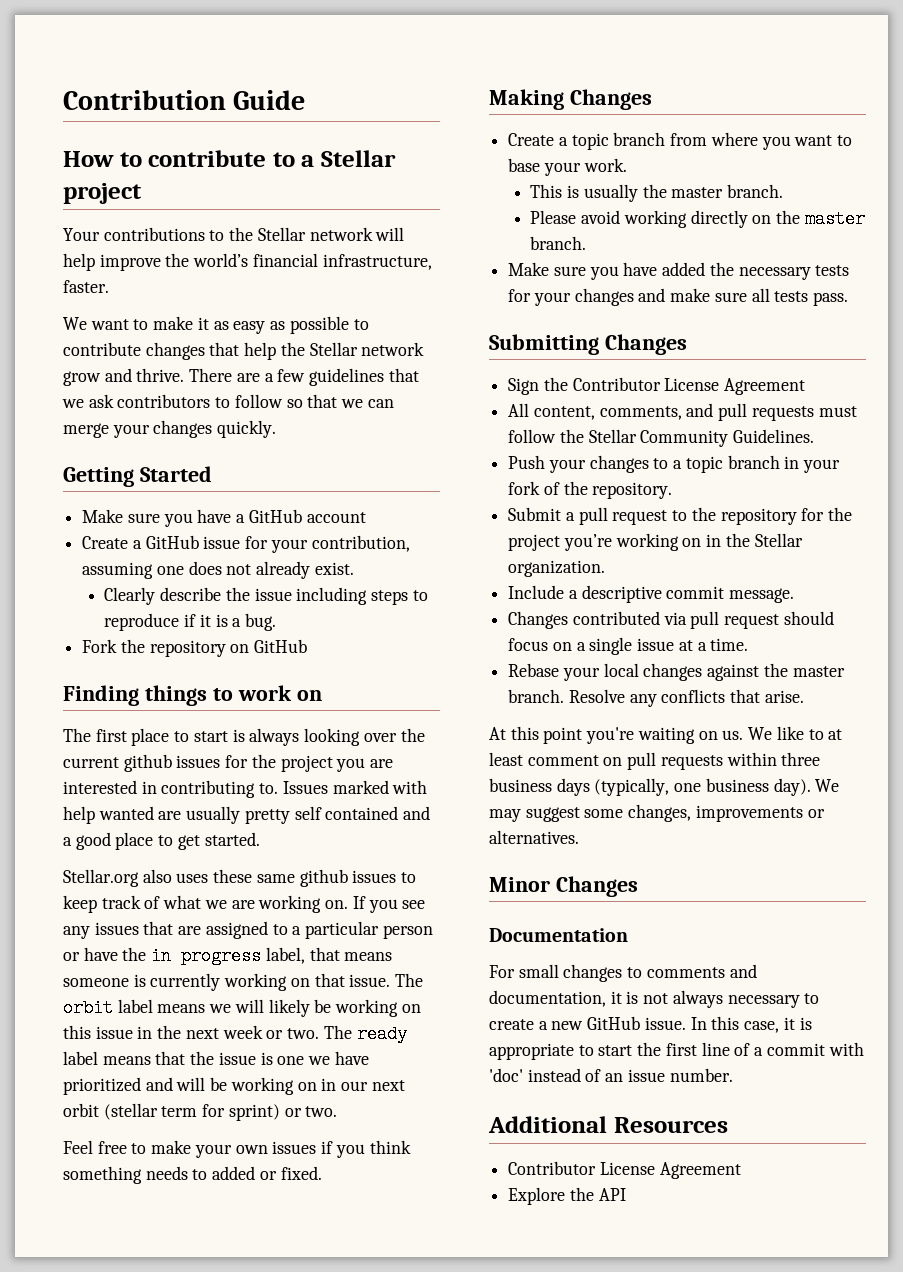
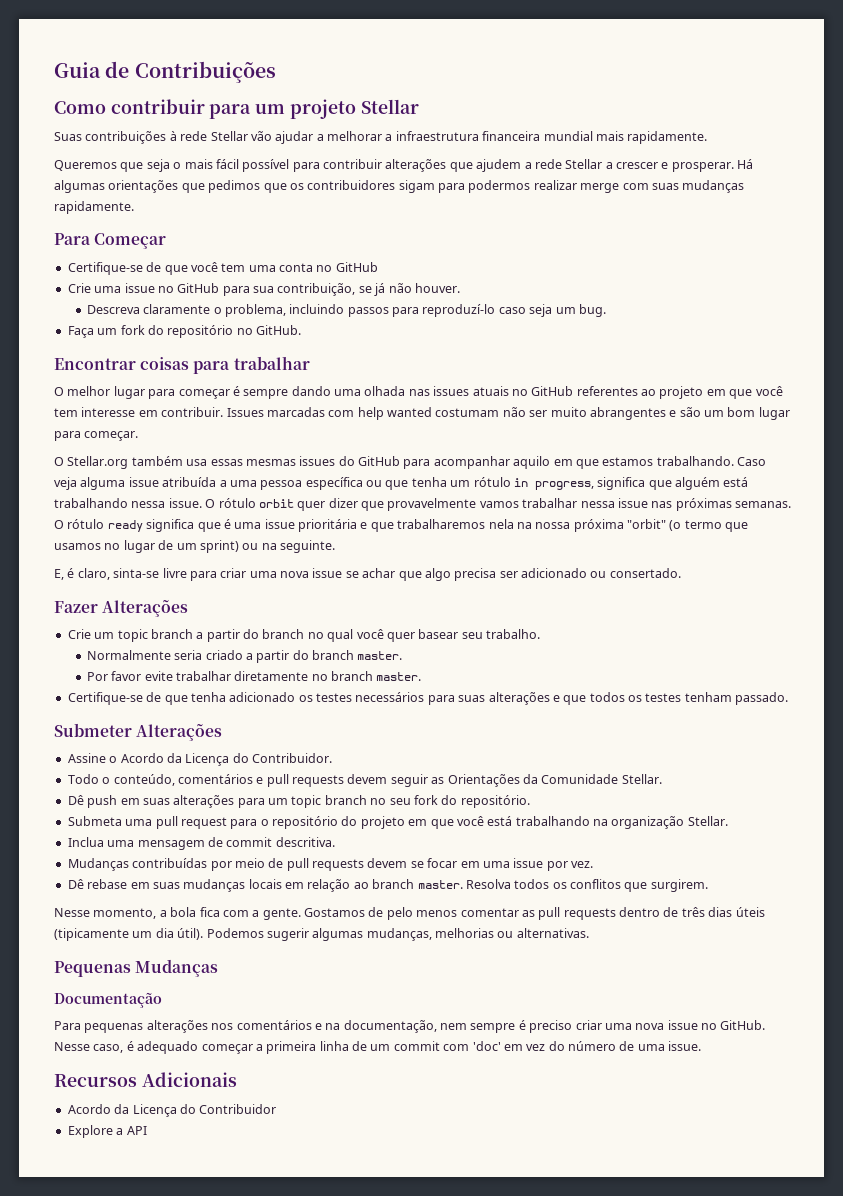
[63,90,306,110] [63,150,397,167] [63,183,142,204] [63,227,405,241] [63,253,432,271] [63,280,109,293] [63,316,369,334] [63,342,425,360] [63,368,419,386] [62,394,394,408] [63,420,277,438] [63,466,212,487] [82,509,366,527] [82,535,410,553] [82,561,354,579] [104,587,428,605] [104,613,277,631] [82,639,308,657] [63,685,322,706] [63,728,425,746] [63,754,394,772] [63,780,428,798] [63,806,431,824] [63,832,260,850] [63,869,417,887] [63,895,426,913] [63,921,433,939] [63,947,393,965] [63,973,424,991] [63,999,421,1017] [63,1025,407,1043] [63,1051,369,1065] [63,1077,405,1095] [63,1103,338,1121] [63,1140,411,1158] [63,1166,322,1184] [489,89,652,110] [508,132,853,150] [508,158,627,176] [530,184,784,202] [530,210,865,228] [530,236,587,250] [508,262,850,280] [508,288,849,306] [489,334,687,355] [508,377,806,395] [508,403,857,421] [508,429,815,447] [508,455,841,473] [508,481,673,499] [508,507,853,525] [508,533,803,551] [508,560,606,577] [508,585,795,603] [508,611,834,629] [508,637,749,655] [508,663,845,681] [508,689,804,707] [489,726,843,744] [489,752,821,770] [489,778,840,796] [489,804,825,822] [489,830,579,844] [489,876,638,897] [489,928,628,942] [489,964,757,982] [489,990,820,1008] [489,1016,812,1033] [489,1042,864,1060] [489,1068,733,1082] [488,1116,728,1133] [508,1161,741,1179] Contribution Guide // How to contribute to a Stellar project // Your contributions to the Stellar network will help improve the world’s financial infrastructure, faster. // We want to make it as easy as possible to contribute changes that help the Stellar network grow and thrive. There are a few guidelines that we ask contributors to follow so that we can merge your changes quickly. // Getting Started // Make sure you have a GitHub account // Create a GitHub issue for your contribution, assuming one does not already exist. // Clearly describe the issue including steps to reproduce if it is a bug. // Fork the repository on GitHub // Finding things to work on // The first place to start is always looking over the current github issues for the project you are interested in contributing to. Issues marked with help wanted are usually pretty self contained and a good place to get started. // Stellar.org also uses these same github issues to keep track of what we are working on. If you see any issues that are assigned to a particular person or have the in progress label, that means someone is currently working on that issue. The orbit label means we will likely be working on this issue in the next week or two. The ready label means that the issue is one we have prioritized and will be working on in our next orbit (stellar term for sprint) or two. // Feel free to make your own issues if you think something needs to added or fixed. // Making Changes // Create a topic branch from where you want to base your work. // This is usually the master branch. // Please avoid working directly on the master branch. // Make sure you have added the necessary tests for your changes and make sure all tests pass. // Submitting Changes // Sign the Contributor License Agreement // All content, comments, and pull requests must follow the Stellar Community Guidelines. // Push your changes to a topic branch in your fork of the repository. // Submit a pull request to the repository for the project you’re working on in the Stellar organization. // Include a descriptive commit message. // Changes contributed via pull request should focus on a single issue at a time. // Rebase your local changes against the master branch. Resolve any conflicts that arise. // At this point you're waiting on us. We like to at least comment on pull requests within three business days (typically, one business day). We may suggest some changes, improvements or alternatives. // Minor Changes // Documentation // For small changes to comments and documentation, it is not always necessary to create a new GitHub issue. In this case, it is appropriate to start the first line of a commit with 'doc' instead of an issue number. // Additional Resources // Contributor License Agreement -> [54,61,276,83] [54,99,419,119] [54,131,708,144] [54,159,754,172] [54,180,745,193] [54,201,134,214] [54,233,167,249] [67,262,378,275] [67,283,460,296] [86,304,606,317] [67,325,301,338] [54,356,310,374] [54,386,783,399] [54,407,790,420] [54,431,139,441] [54,456,766,469] [54,477,749,490] [54,498,791,511] [54,519,749,532] [54,540,335,553] [54,568,681,581] [54,599,189,617] [67,629,540,642] [86,650,403,663] [86,671,422,681] [67,692,789,705] [54,723,223,741] [67,753,332,766] [67,774,662,787] [67,795,530,808] [67,816,728,829] [67,837,335,850] [67,858,593,871] [67,879,708,892] [54,907,765,920] [54,928,589,941] [54,959,219,977] [54,992,162,1008] [54,1020,766,1033] [54,1041,702,1054] [54,1072,237,1087] [67,1104,277,1117] Guia de Contribuições // Como contribuir para um projeto Stellar // Suas contribuições à rede Stellar vão ajudar a melhorar a infraestrutura financeira mundial mais rapidamente. // Queremos que seja o mais fácil possível para contribuir alterações que ajudem a rede Stellar a crescer e prosperar. Há algumas orientações que pedimos que os contribuidores sigam para podermos realizar merge com suas mudanças rapidamente. // Para Começar // Certifique-se de que você tem uma conta no GitHub // Crie uma issue no GitHub para sua contribuição, se já não houver. // Descreva claramente o problema, incluindo passos para reproduzí-lo caso seja um bug. // Faça um fork do repositório no GitHub. // Encontrar coisas para trabalhar // O melhor lugar para começar é sempre dando uma olhada nas issues atuais no GitHub referentes ao projeto em que você tem interesse em contribuir. Issues marcadas com help wanted costumam não ser muito abrangentes e são um bom lugar para começar. // O Stellar.org também usa essas mesmas issues do GitHub para acompanhar aquilo em que estamos trabalhando. Caso veja alguma issue atribuída a uma pessoa específica ou que tenha um rótulo in progress, significa que alguém está trabalhando nessa issue. O rótulo orbit quer dizer que provavelmente vamos trabalhar nessa issue nas próximas semanas. O rótulo ready significa que é uma issue prioritária e que trabalharemos nela na nossa próxima "orbit" (o termo que usamos no lugar de um sprint) ou na seguinte. // E, é claro, sinta-se livre para criar uma nova issue se achar que algo precisa ser adicionado ou consertado. // Fazer Alterações // Crie um topic branch a partir do branch no qual você quer basear seu trabalho. // Normalmente seria criado a partir do branch master. // Por favor evite trabalhar diretamente no branch master. // Certifique-se de que tenha adicionado os testes necessários para suas alterações e que todos os testes tenham passado. // Submeter Alterações // Assine o Acordo da Licença do Contribuidor. // Todo o conteúdo, comentários e pull requests devem seguir as Orientações da Comunidade Stellar. // Dê push em suas alterações para um topic branch no seu fork do repositório. // Submeta uma pull request para o repositório do projeto em que você está trabalhando na organização Stellar. // Inclua uma mensagem de commit descritiva. // Mudanças contribuídas por meio de pull requests devem se focar em uma issue por vez. // Dê rebase em suas mudanças locais em relação ao branch master. Resolva todos os conflitos que surgirem. // Nesse momento, a bola fica com a gente. Gostamos de pelo menos comentar as pull requests dentro de três dias úteis (tipicamente um dia útil). Podemos sugerir algumas mudanças, melhorias ou alternativas. // Pequenas Mudanças // Documentação // Para pequenas alterações nos comentários e na documentação, nem sempre é preciso criar uma nova issue no GitHub. Nesse caso, é adequado começar a primeira linha de um commit com 'doc' em vez do número de uma issue. // Recursos Adicionais // Acordo da Licença do Contribuidor
[569,1187,594,1201] the -> [116,1128,124,1135] a

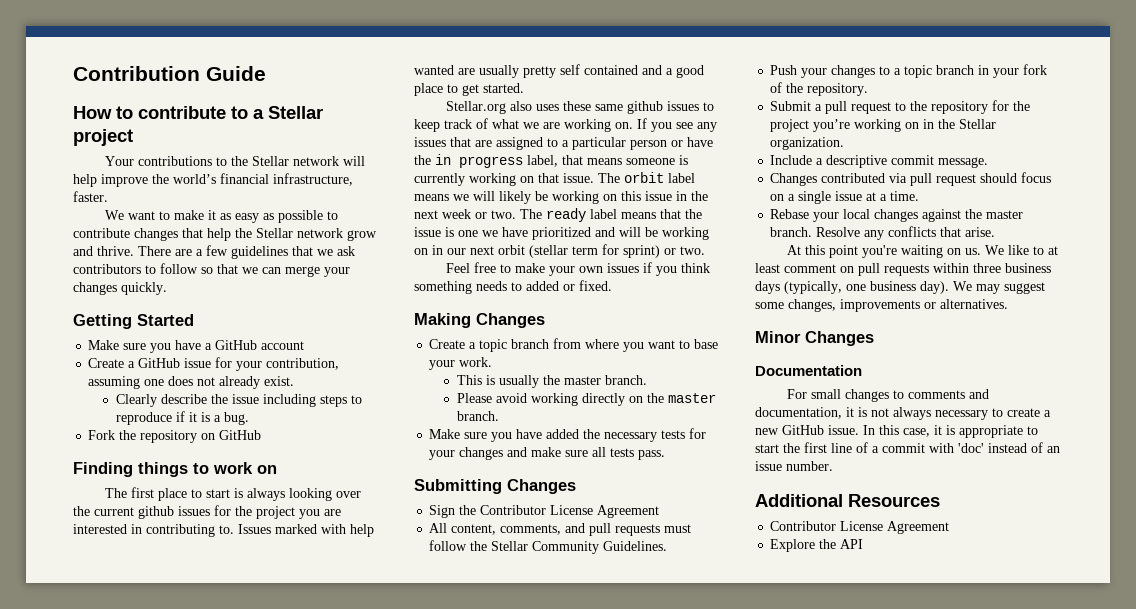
[54,61,276,83] [54,99,419,119] [54,131,708,144] [54,159,754,172] [54,180,745,193] [54,201,134,214] [54,233,167,249] [67,262,378,275] [67,283,460,296] [86,304,606,317] [67,325,301,338] [54,356,310,374] [54,386,783,399] [54,407,790,420] [54,431,139,441] [54,456,766,469] [54,477,749,490] [54,498,791,511] [54,519,749,532] [54,540,335,553] [54,568,681,581] [54,599,189,617] [67,629,540,642] [86,650,403,663] [86,671,422,681] [67,692,789,705] [54,723,223,741] [67,753,332,766] [67,774,662,787] [67,795,530,808] [67,816,728,829] [67,837,335,850] [67,858,593,871] [67,879,708,892] [54,907,765,920] [54,928,589,941] [54,959,219,977] [54,992,162,1008] [54,1020,766,1033] [54,1041,702,1054] [54,1072,237,1087] [67,1104,277,1117] Guia de Contribuições // Como contribuir para um projeto Stellar // Suas contribuições à rede Stellar vão ajudar a melhorar a infraestrutura financeira mundial mais rapidamente. // Queremos que seja o mais fácil possível para contribuir alterações que ajudem a rede Stellar a crescer e prosperar. Há algumas orientações que pedimos que os contribuidores sigam para podermos realizar merge com suas mudanças rapidamente. // Para Começar // Certifique-se de que você tem uma conta no GitHub // Crie uma issue no GitHub para sua contribuição, se já não houver. // Descreva claramente o problema, incluindo passos para reproduzí-lo caso seja um bug. // Faça um fork do repositório no GitHub. // Encontrar coisas para trabalhar // O melhor lugar para começar é sempre dando uma olhada nas issues atuais no GitHub referentes ao projeto em que você tem interesse em contribuir. Issues marcadas com help wanted costumam não ser muito abrangentes e são um bom lugar para começar. // O Stellar.org também usa essas mesmas issues do GitHub para acompanhar aquilo em que estamos trabalhando. Caso veja alguma issue atribuída a uma pessoa específica ou que tenha um rótulo in progress, significa que alguém está trabalhando nessa issue. O rótulo orbit quer dizer que provavelmente vamos trabalhar nessa issue nas próximas semanas. O rótulo ready significa que é uma issue prioritária e que trabalharemos nela na nossa próxima "orbit" (o termo que usamos no lugar de um sprint) ou na seguinte. // E, é claro, sinta-se livre para criar uma nova issue se achar que algo precisa ser adicionado ou consertado. // Fazer Alterações // Crie um topic branch a partir do branch no qual você quer basear seu trabalho. // Normalmente seria criado a partir do branch master. // Por favor evite trabalhar diretamente no branch master. // Certifique-se de que tenha adicionado os testes necessários para suas alterações e que todos os testes tenham passado. // Submeter Alterações // Assine o Acordo da Licença do Contribuidor. // Todo o conteúdo, comentários e pull requests devem seguir as Orientações da Comunidade Stellar. // Dê push em suas alterações para um topic branch no seu fork do repositório. // Submeta uma pull request para o repositório do projeto em que você está trabalhando na organização Stellar. // Inclua uma mensagem de commit descritiva. // Mudanças contribuídas por meio de pull requests devem se focar em uma issue por vez. // Dê rebase em suas mudanças locais em relação ao branch master. Resolva todos os conflitos que surgirem. // Nesse momento, a bola fica com a gente. Gostamos de pelo menos comentar as pull requests dentro de três dias úteis (tipicamente um dia útil). Podemos sugerir algumas mudanças, melhorias ou alternativas. // Pequenas Mudanças // Documentação // Para pequenas alterações nos comentários e na documentação, nem sempre é preciso criar uma nova issue no GitHub. Nesse caso, é adequado começar a primeira linha de um commit com 'doc' em vez do número de uma issue. // Recursos Adicionais // Acordo da Licença do Contribuidor -> [73,66,266,81] [73,106,323,119] [73,129,133,146] [105,156,366,166] [73,173,353,187] [73,191,108,202] [105,210,339,223] [73,228,377,241] [73,245,355,259] [73,263,350,277] [73,282,167,295] [73,314,194,329] [88,340,305,353] [88,357,340,371] [88,376,295,389] [115,394,362,407] [115,411,249,425] [88,430,262,443] [73,462,277,477] [105,487,362,501] [73,505,341,519] [73,524,374,537] [414,64,704,78] [414,83,524,96] [446,101,715,114] [414,118,717,132] [414,137,713,150] [414,154,688,168] [414,172,695,186] [414,191,708,204] [414,208,702,222] [414,227,709,240] [414,244,705,258] [446,262,711,276] [414,280,612,294] [414,313,545,328] [429,338,719,352] [429,357,493,370] [456,375,647,388] [456,393,716,406] [456,411,499,421] [429,428,707,442] [429,447,666,460] [414,479,576,494] [429,505,660,518] [429,523,692,536] [429,540,668,554] [770,64,1048,78] [770,82,869,96] [770,100,1031,114] [770,119,997,132] [770,137,845,150] [770,155,989,168] [770,172,1052,186] [770,191,920,204] [770,209,1024,222] [770,226,996,240] [787,245,1059,258] [755,263,1051,276] [755,281,1045,294] [755,299,1008,312] [755,331,874,346] [755,365,862,376] [787,389,990,402] [755,407,1051,420] [755,425,1038,438] [755,442,1060,453] [755,461,833,471] [755,494,940,507] [770,521,950,534] Contribution Guide // How to contribute to a Stellar project // Your contributions to the Stellar network will help improve the world’s financial infrastructure, faster. // We want to make it as easy as possible to contribute changes that help the Stellar network grow and thrive. There are a few guidelines that we ask contributors to follow so that we can merge your changes quickly. // Getting Started // Make sure you have a GitHub account // Create a GitHub issue for your contribution, assuming one does not already exist. // Clearly describe the issue including steps to reproduce if it is a bug. // Fork the repository on GitHub // Finding things to work on // The first place to start is always looking over the current github issues for the project you are interested in contributing to. Issues marked with help wanted are usually pretty self contained and a good place to get started. // Stellar.org also uses these same github issues to keep track of what we are working on. If you see any issues that are assigned to a particular person or have the in progress label, that means someone is currently working on that issue. The orbit label means we will likely be working on this issue in the next week or two. The ready label means that the issue is one we have prioritized and will be working on in our next orbit (stellar term for sprint) or two. // Feel free to make your own issues if you think something needs to added or fixed. // Making Changes // Create a topic branch from where you want to base your work. // This is usually the master branch. // Please avoid working directly on the master branch. // Make sure you have added the necessary tests for your changes and make sure all tests pass. // Submitting Changes // Sign the Contributor License Agreement // All content, comments, and pull requests must follow the Stellar Community Guidelines. // Push your changes to a topic branch in your fork of the repository. // Submit a pull request to the repository for the project you’re working on in the Stellar organization. // Include a descriptive commit message. // Changes contributed via pull request should focus on a single issue at a time. // Rebase your local changes against the master branch. Resolve any conflicts that arise. // At this point you're waiting on us. We like to at least comment on pull requests within three business days (typically, one business day). We may suggest some changes, improvements or alternatives. // Minor Changes // Documentation // For small changes to comments and documentation, it is not always necessary to create a new GitHub issue. In this case, it is appropriate to start the first line of a commit with 'doc' instead of an issue number. // Additional Resources // Contributor License Agreement
[116,1128,124,1135] a -> [819,539,837,549] the

